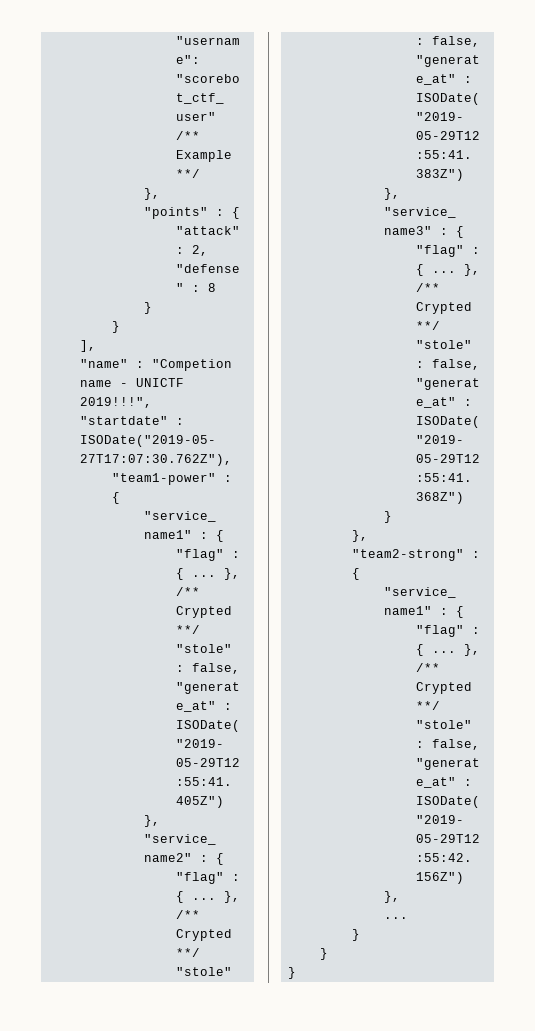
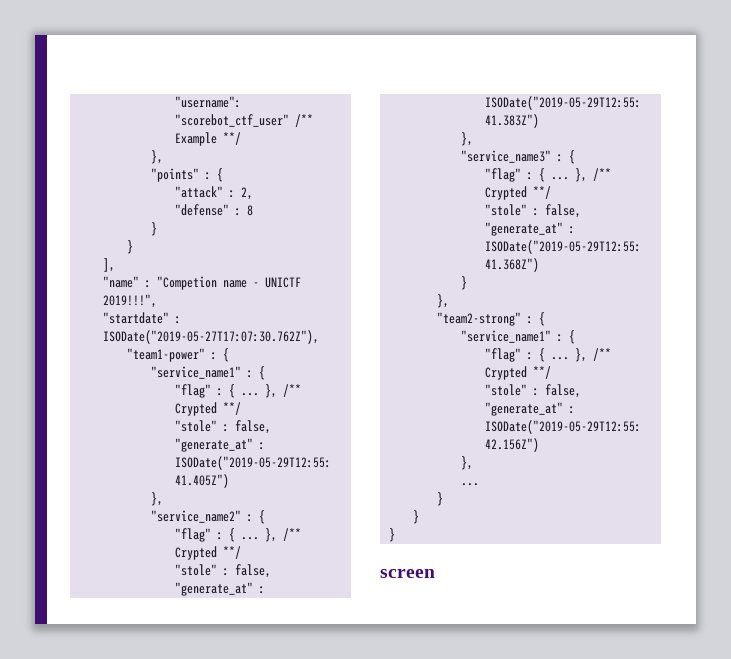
(296, 973) none -> [380,569,435,578] // screen

